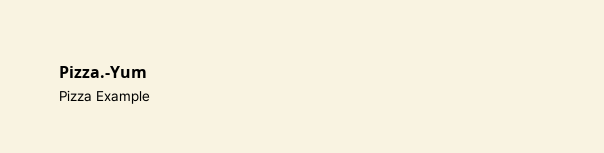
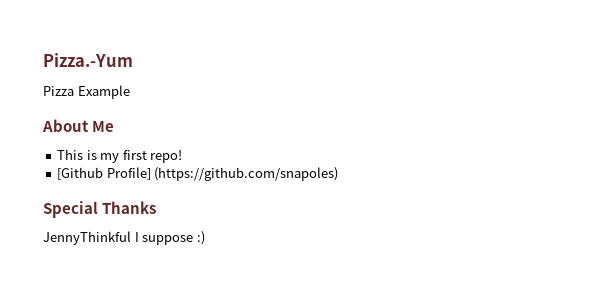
(150, 97) none -> [42,119,115,132] [57,149,183,163] [57,167,339,181] [43,201,157,218] [43,231,205,245] // About Me // This is my first repo! // [Github Profile] (https://github.com/snapoles) // Special Thanks // JennyThinkful I suppose :)

